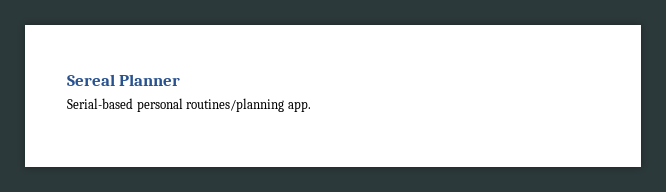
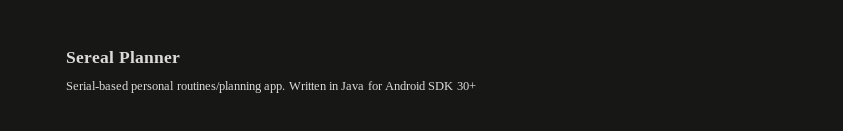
(311, 106) none -> [288,81,476,90] Written in Java for Android SDK 30+

